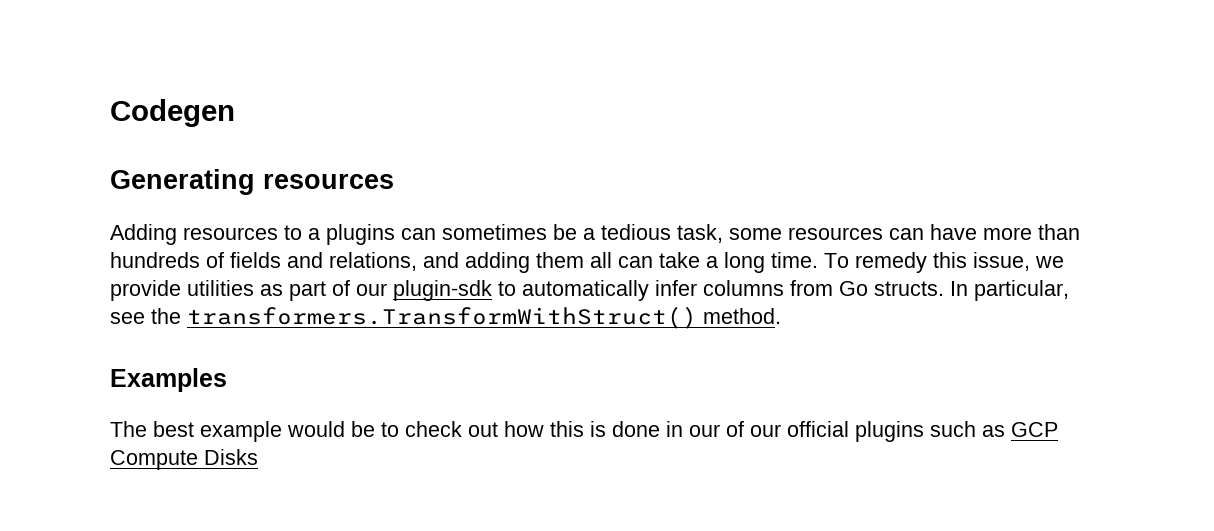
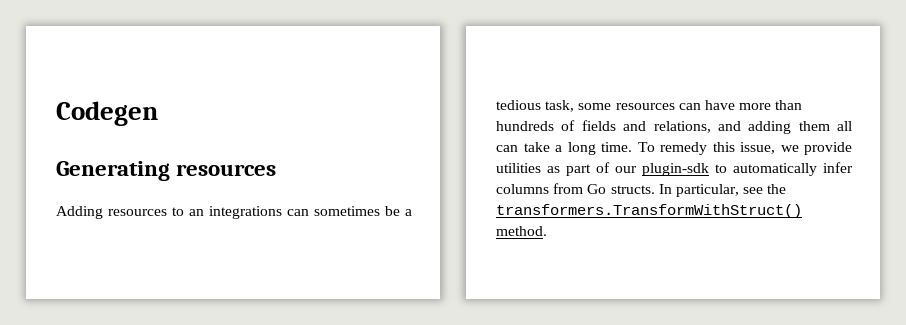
[308,224,395,245] a plugins -> [189,206,282,219] an integrations
[110,368,227,392] [110,421,1058,442] [110,449,258,470] // Examples // The best example would be to check out how this is done in our of our official plugins such as GCP Compute Disks -> (547, 231) none

